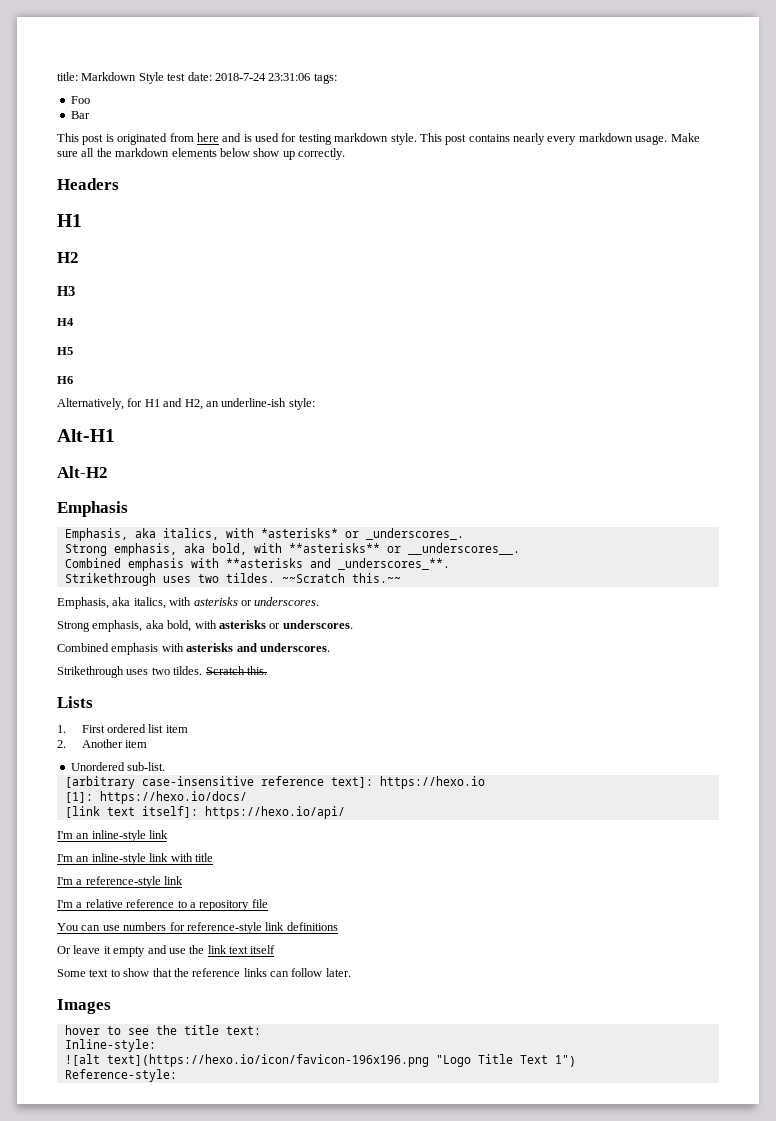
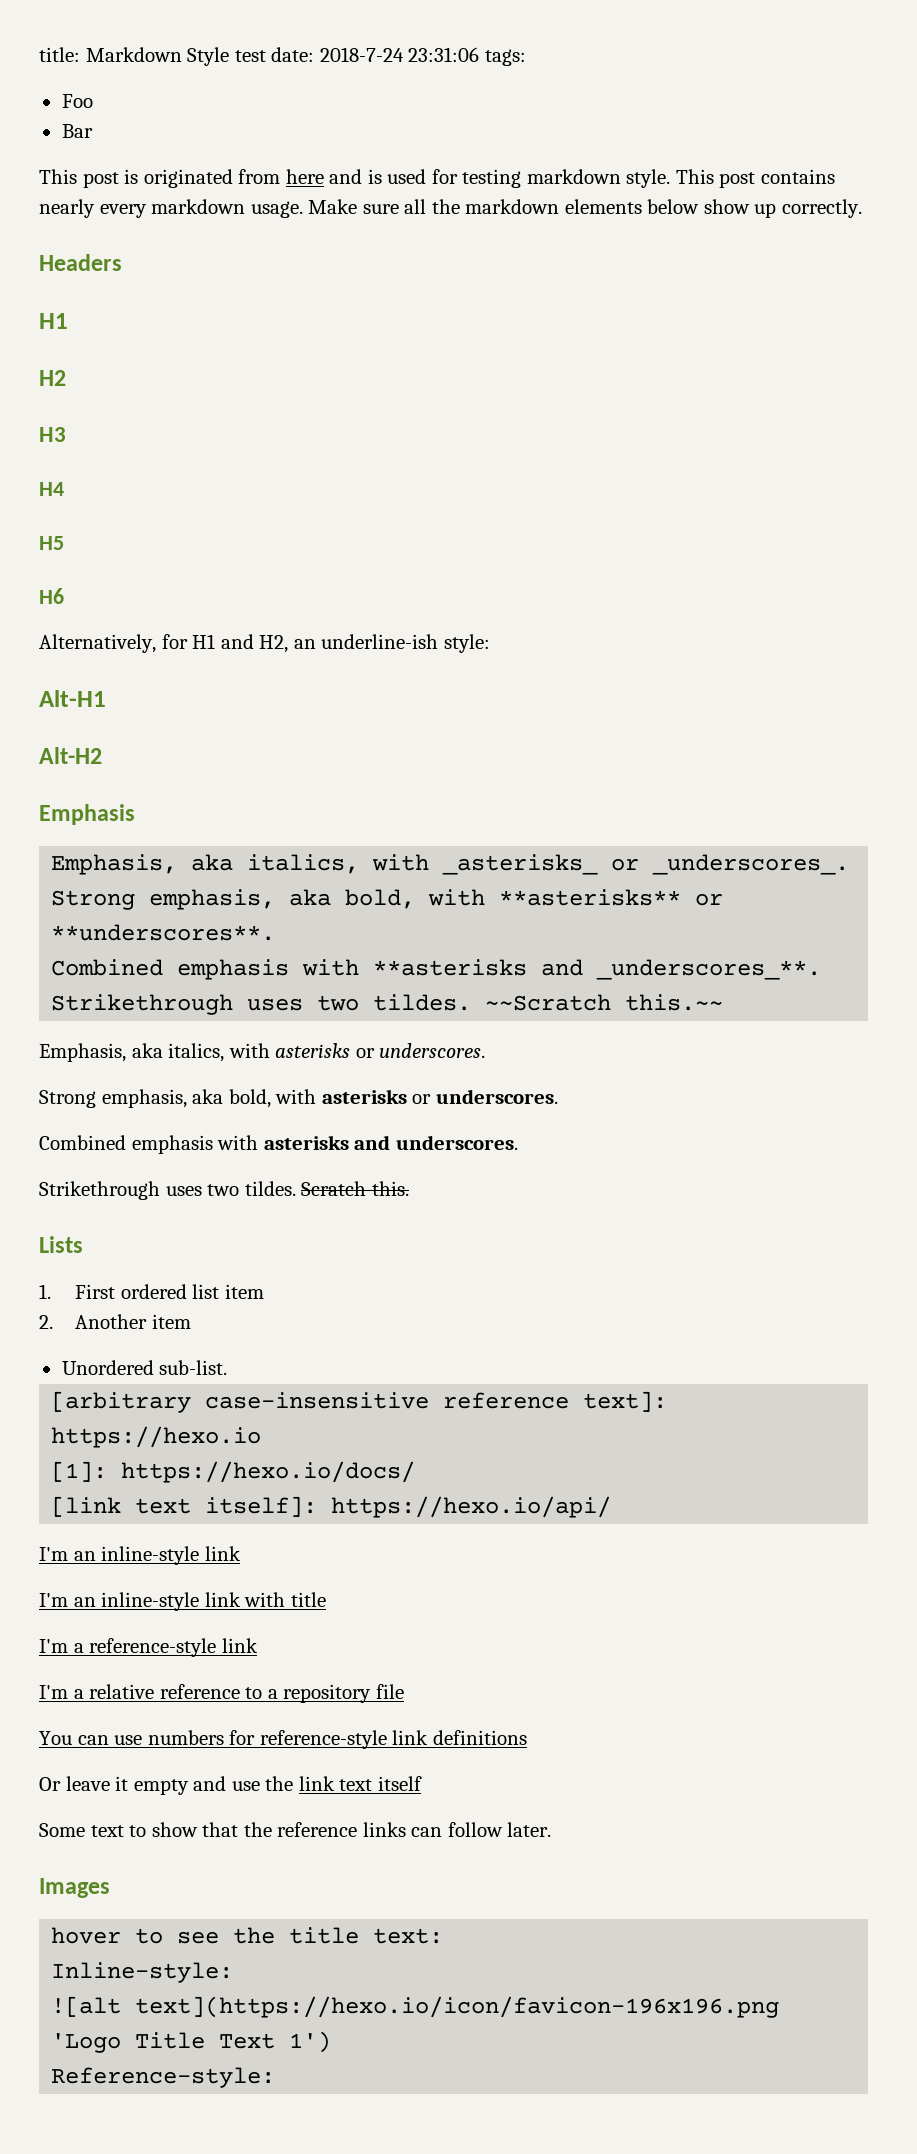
[260,528,338,538] *asterisks* -> [442,854,599,875] _asterisks_
[407,543,520,555] __underscores__. -> [51,924,276,941] **underscores**.
[435,1055,471,1067] "Logo -> [51,2033,122,2053] 'Logo
[554,1055,576,1067] 1") -> [289,2031,332,2053] 1')

